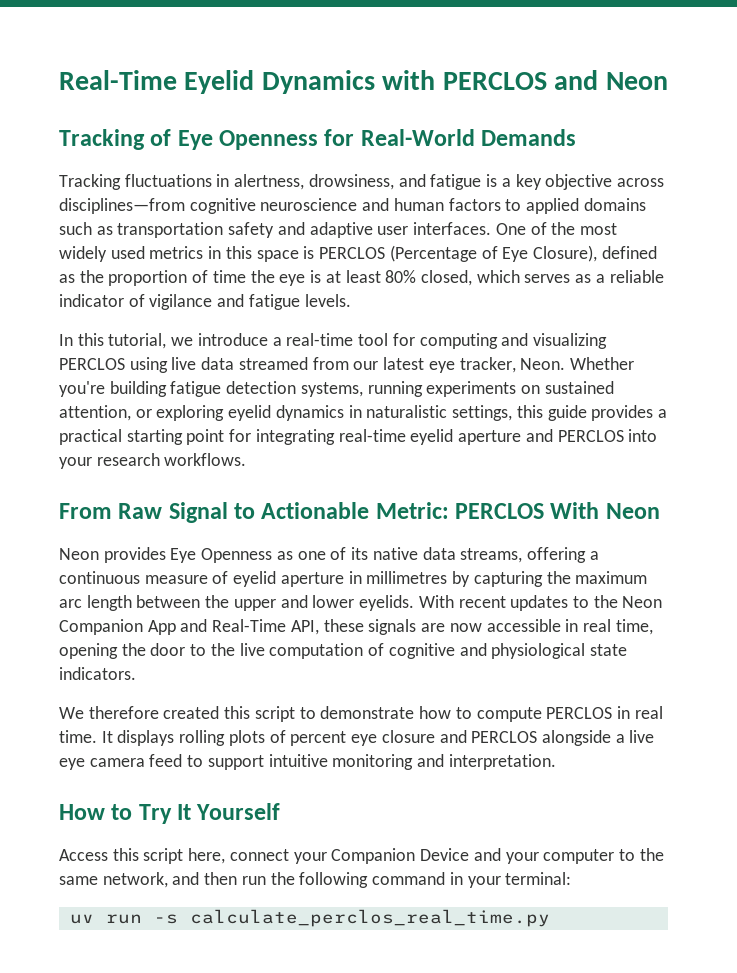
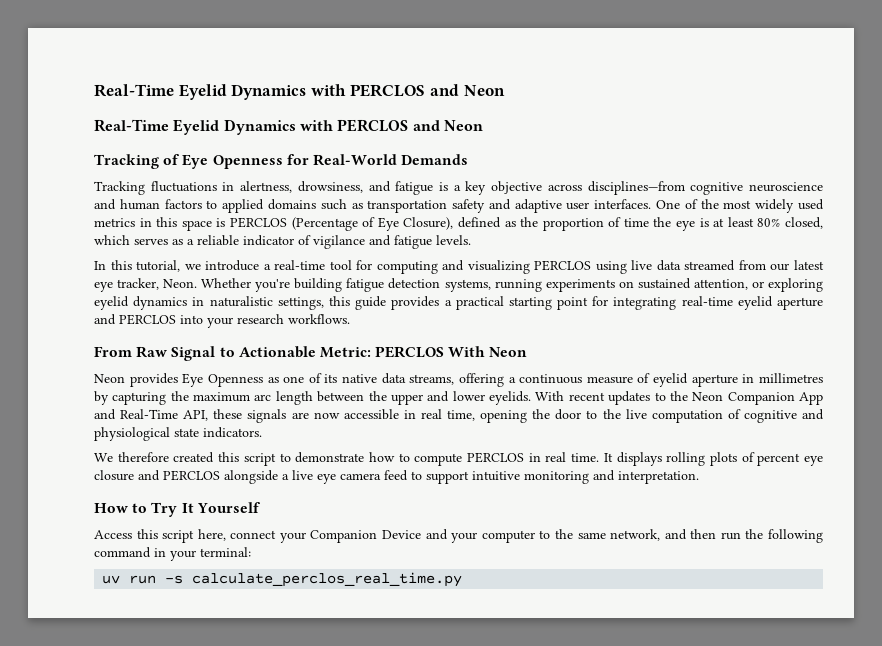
[59,70,668,94] Real-Time Eyelid Dynamics with PERCLOS and Neon -> [94,84,505,100] [94,119,483,135] Real-Time Eyelid Dynamics with PERCLOS and Neon // Real-Time Eyelid Dynamics with PERCLOS and Neon

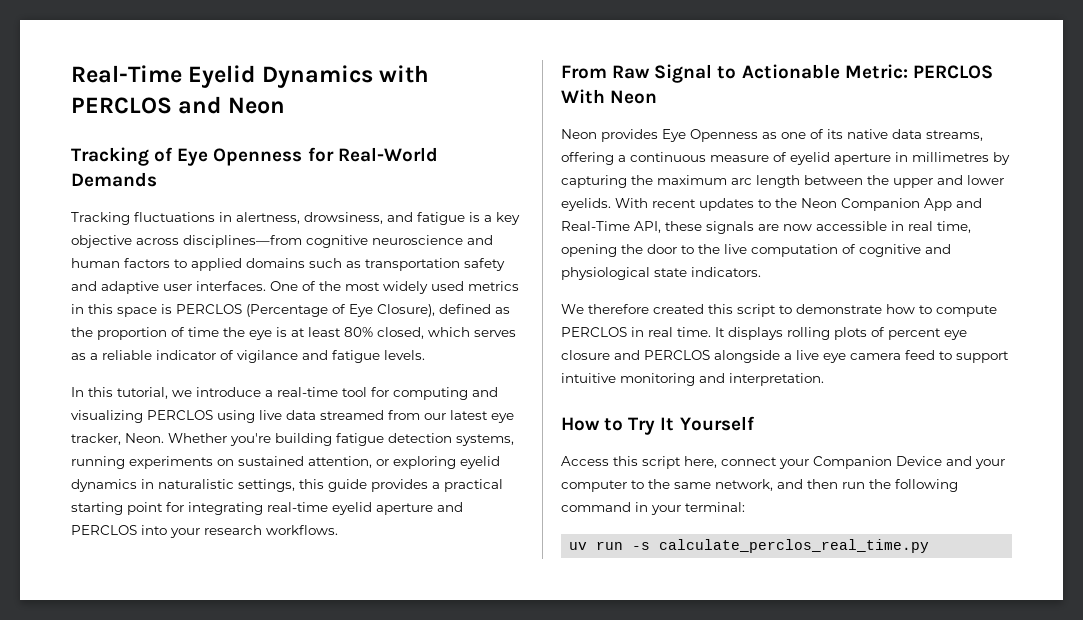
[94,84,505,100] [94,119,483,135] Real-Time Eyelid Dynamics with PERCLOS and Neon // Real-Time Eyelid Dynamics with PERCLOS and Neon -> [71,65,430,88] [71,96,285,114] Real-Time Eyelid Dynamics with PERCLOS and Neon

